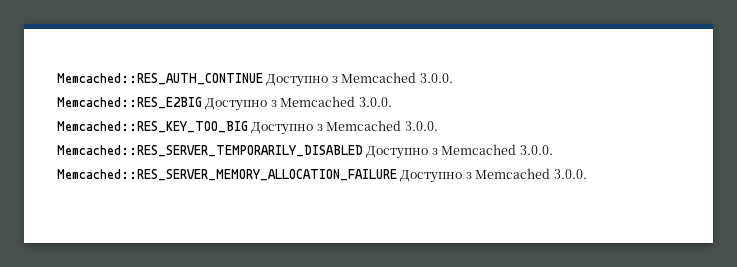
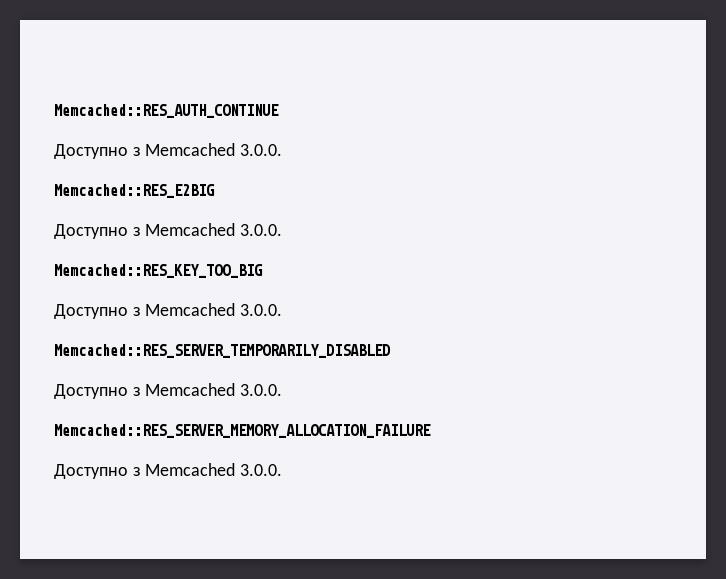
(263, 79) none -> (279, 111) //
(202, 103) none -> (215, 191) //
(248, 127) none -> (263, 271) //
(363, 151) none -> (391, 351) //
(397, 175) none -> (431, 431) //

